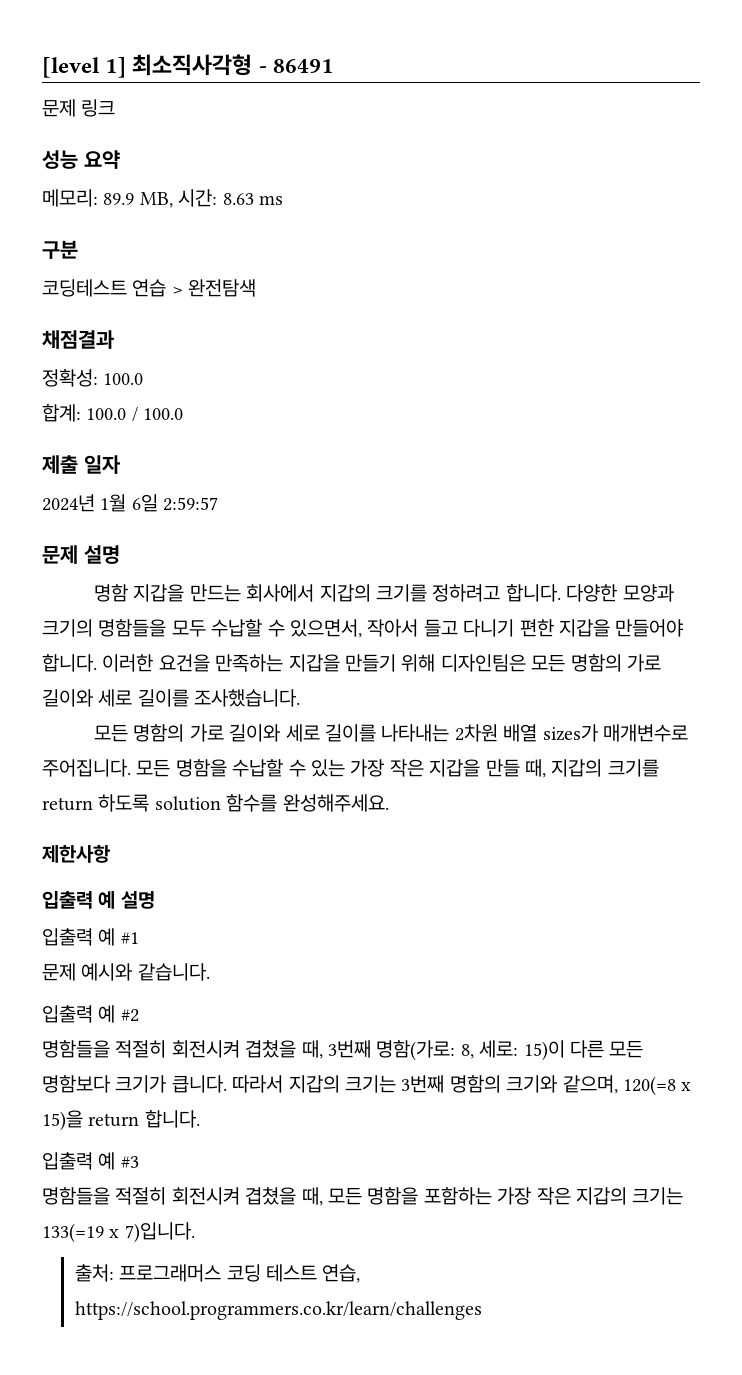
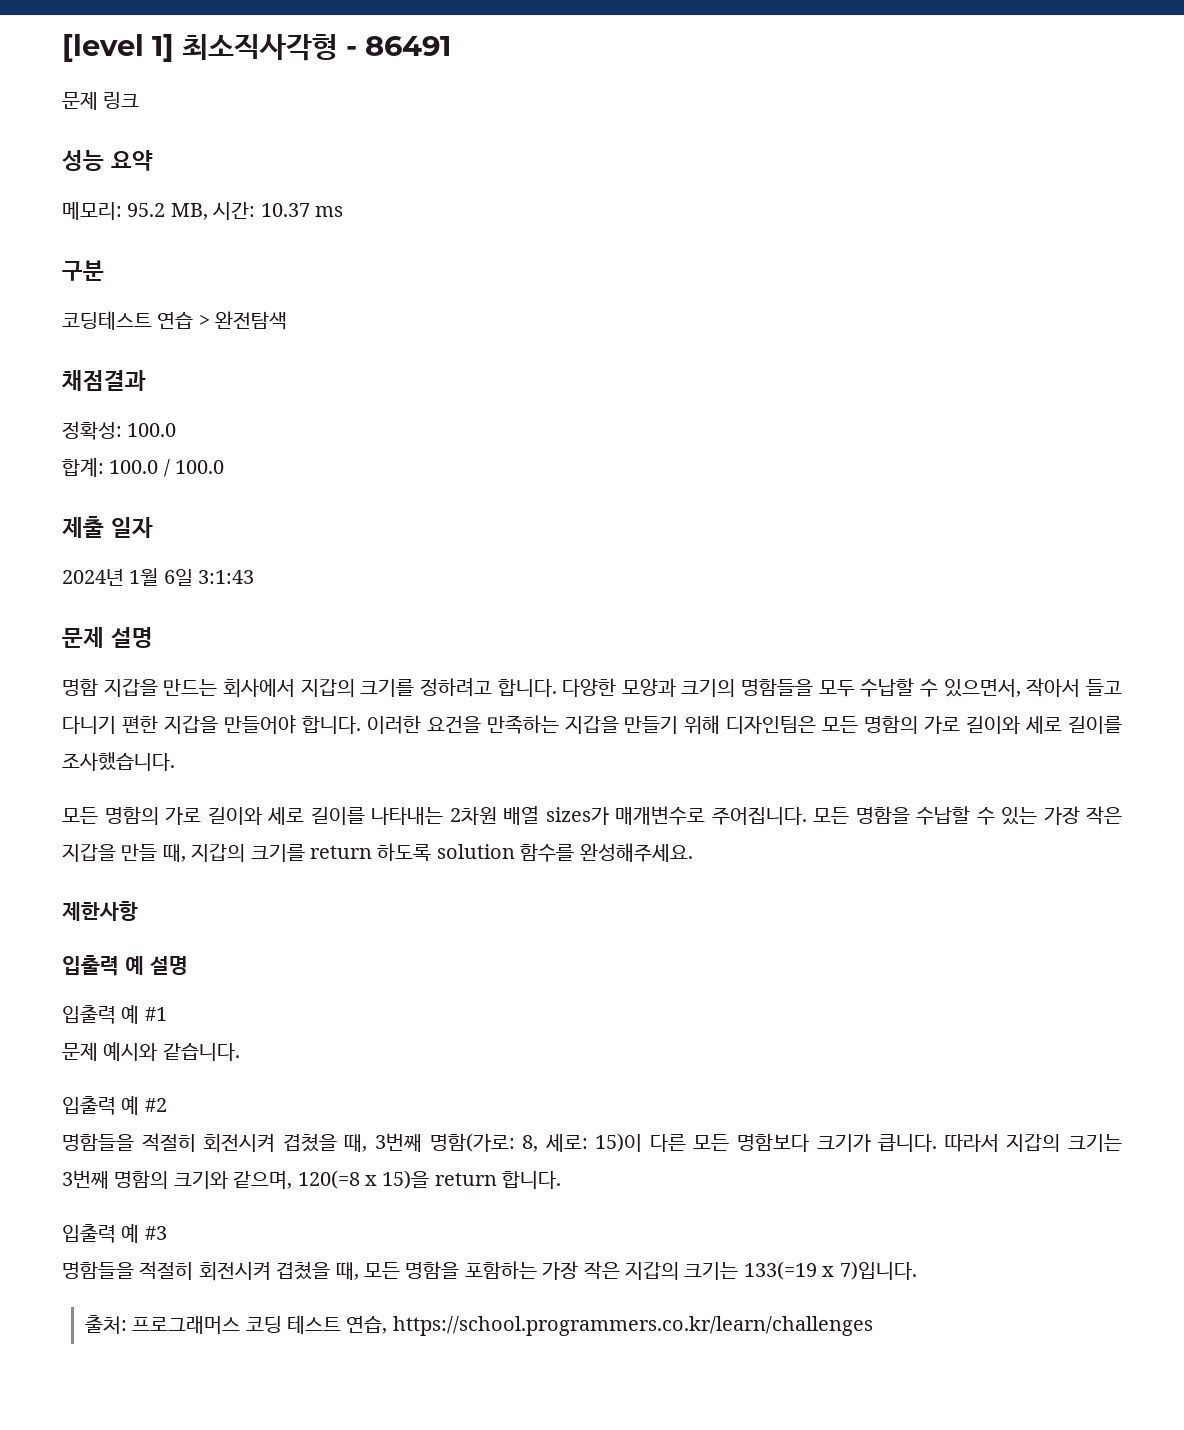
[103,193,135,205] 89.9 -> [127,203,166,217] 95.2
[222,193,254,205] 8.63 -> [260,203,310,217] 10.37
[163,497,219,511] 2:59:57 -> [198,570,255,584] 3:1:43

